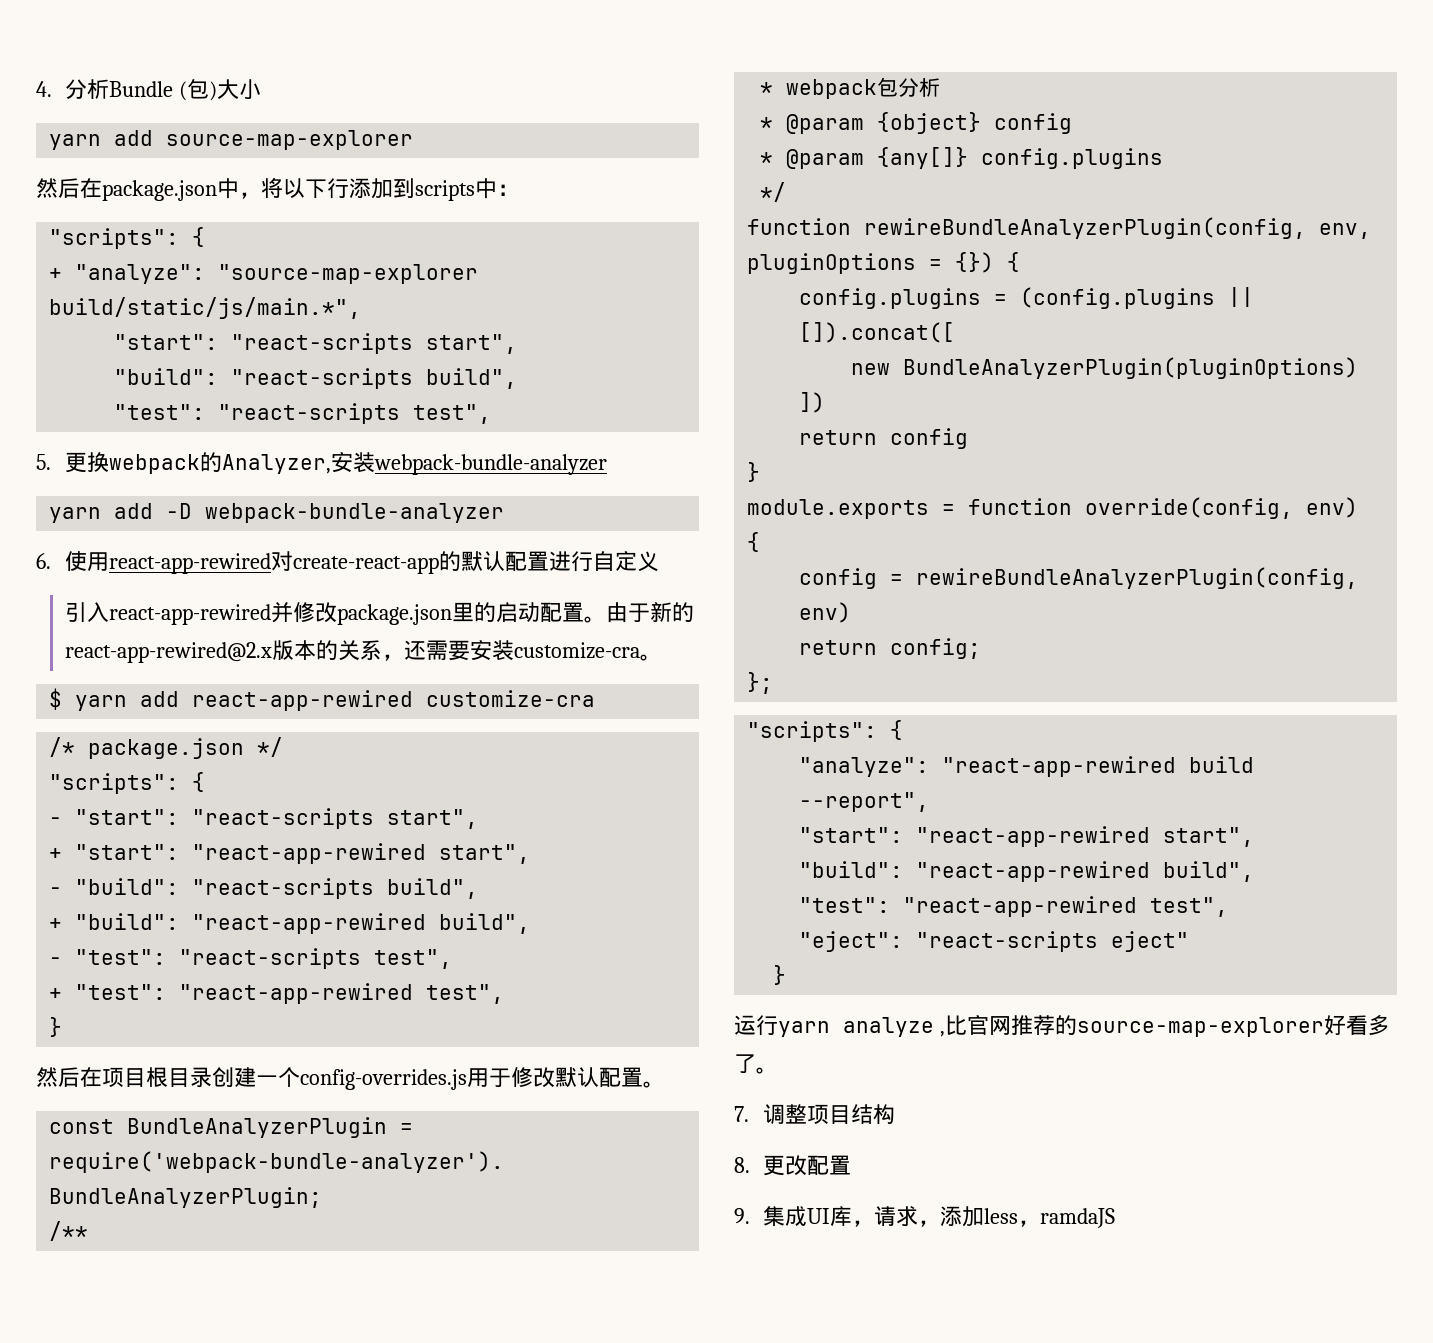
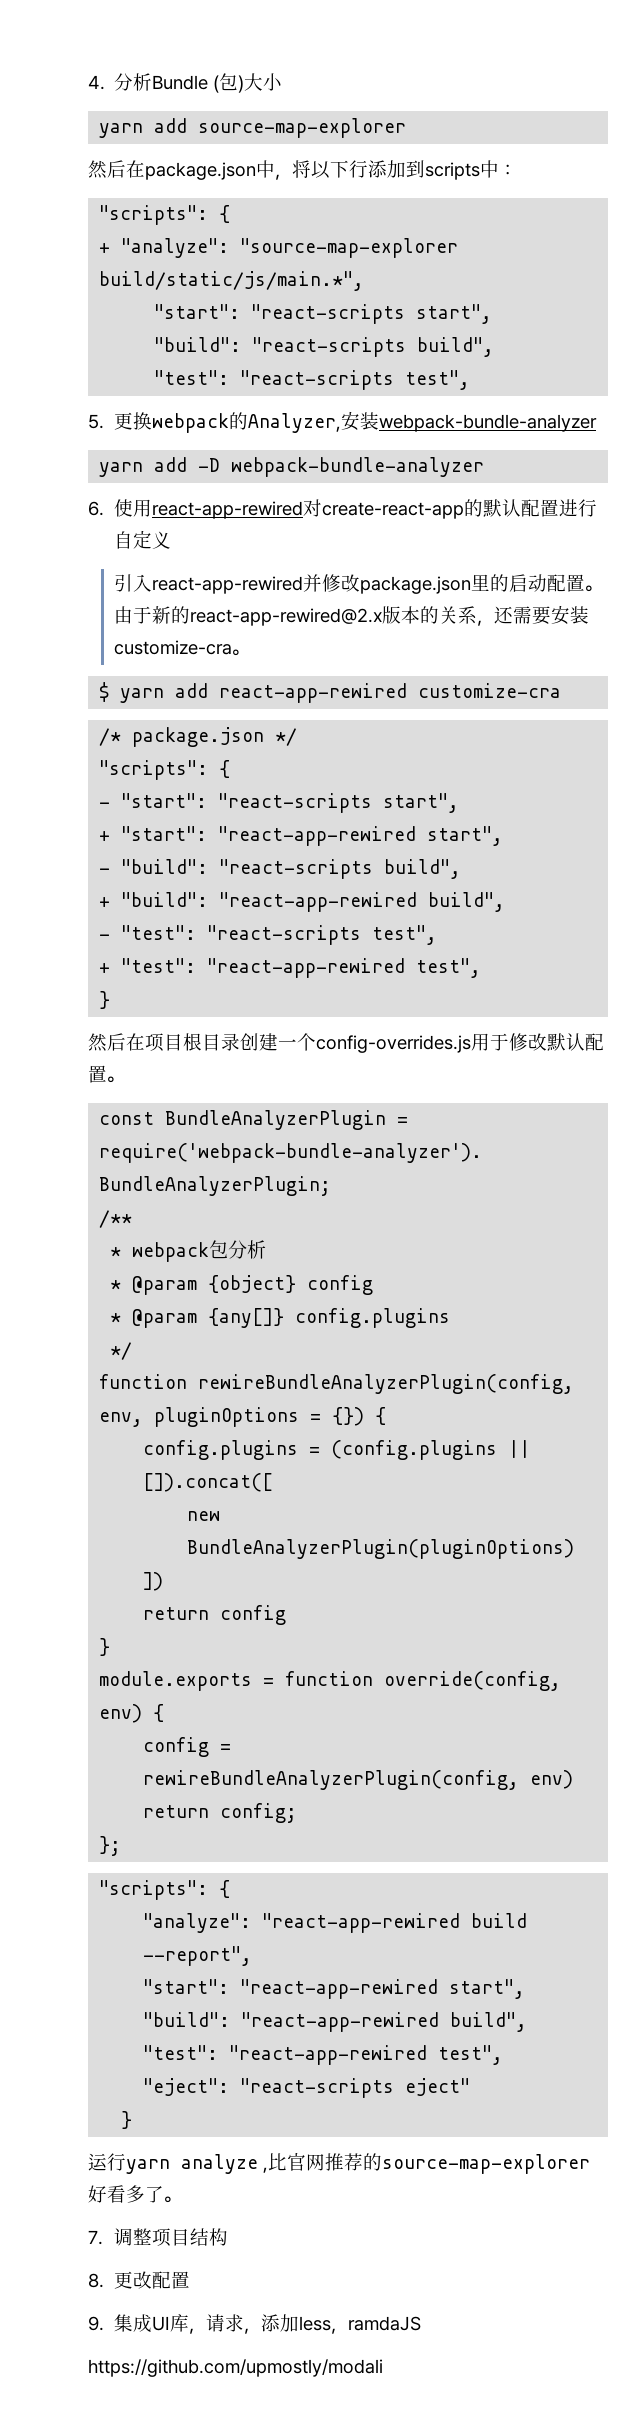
(1116, 1218) none -> [88,2359,383,2377] // https://github.com/upmostly/modali

